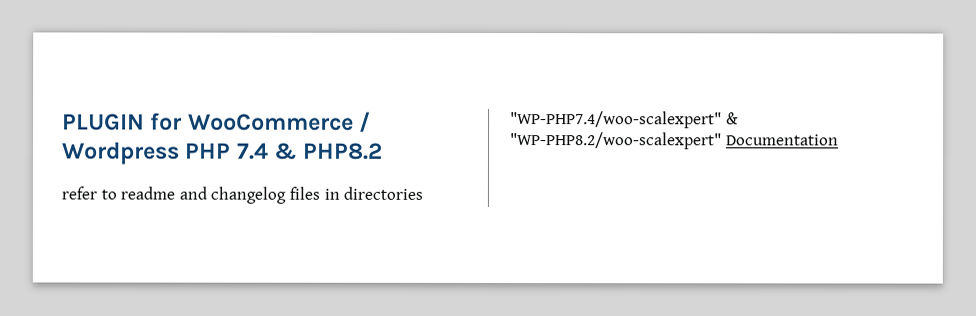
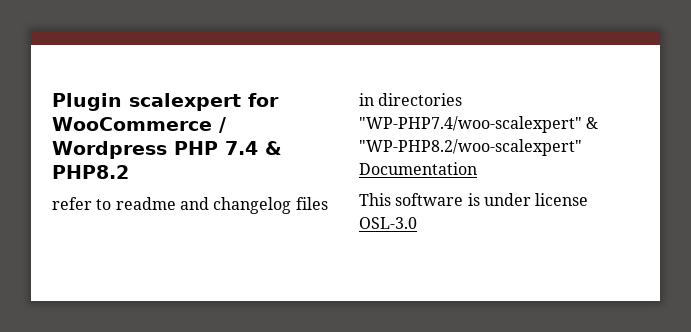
[62,113,145,131] PLUGIN -> [52,93,241,111] Plugin scalexpert
(839, 140) none -> [359,193,589,206] [359,217,417,229] // This software is under license OSL-3.0

